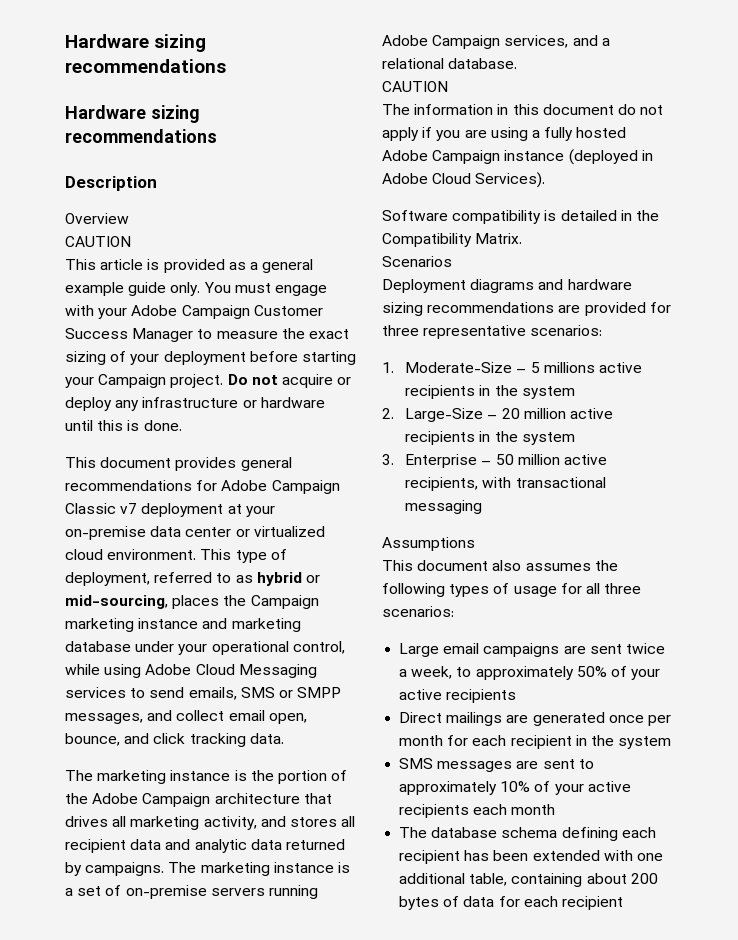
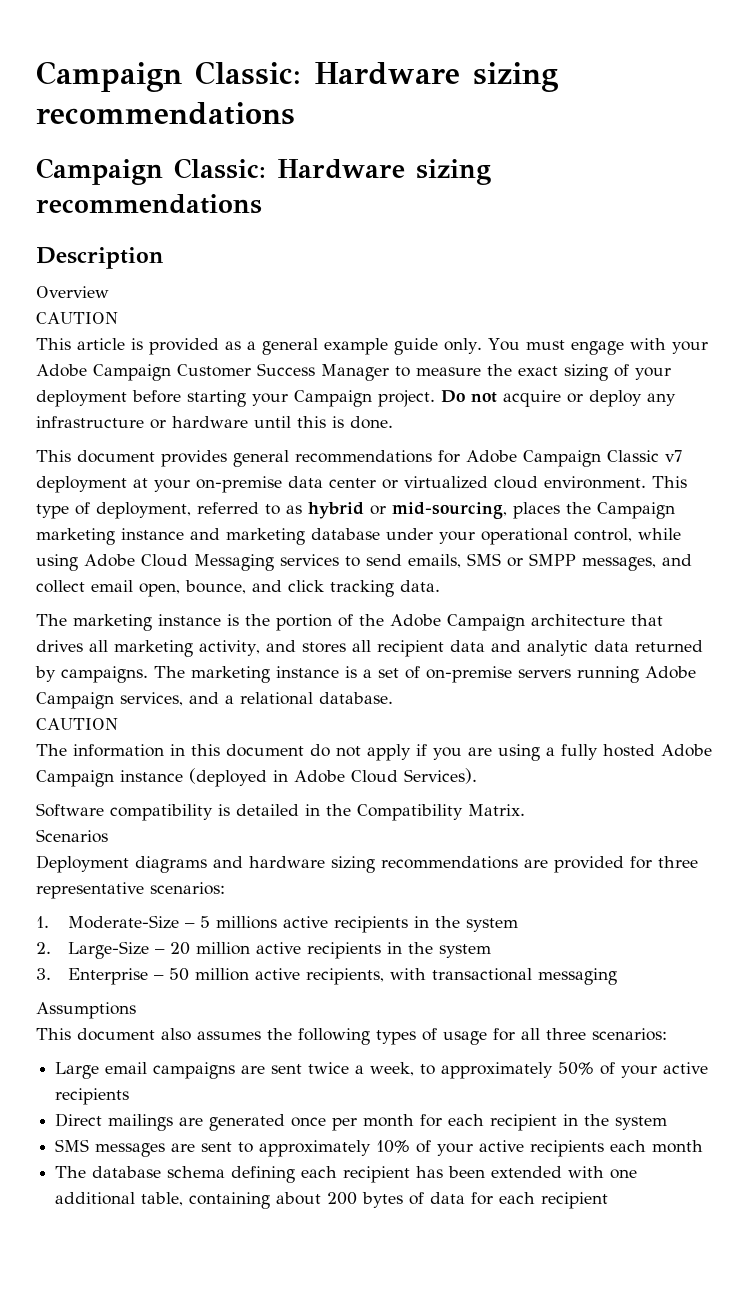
[65,34,207,52] [65,59,226,73] Hardware sizing recommendations // -> [36,61,558,92] [36,102,295,125] [36,158,266,185] Campaign Classic: Hardware sizing recommendations // Campaign Classic:

